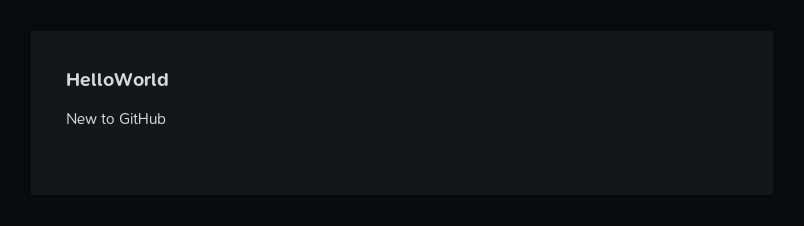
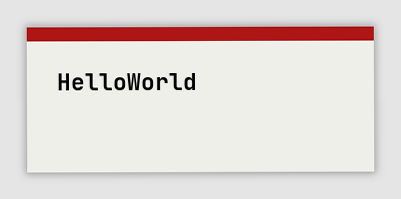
[66,113,167,125] // New to GitHub -> (197, 82) none

